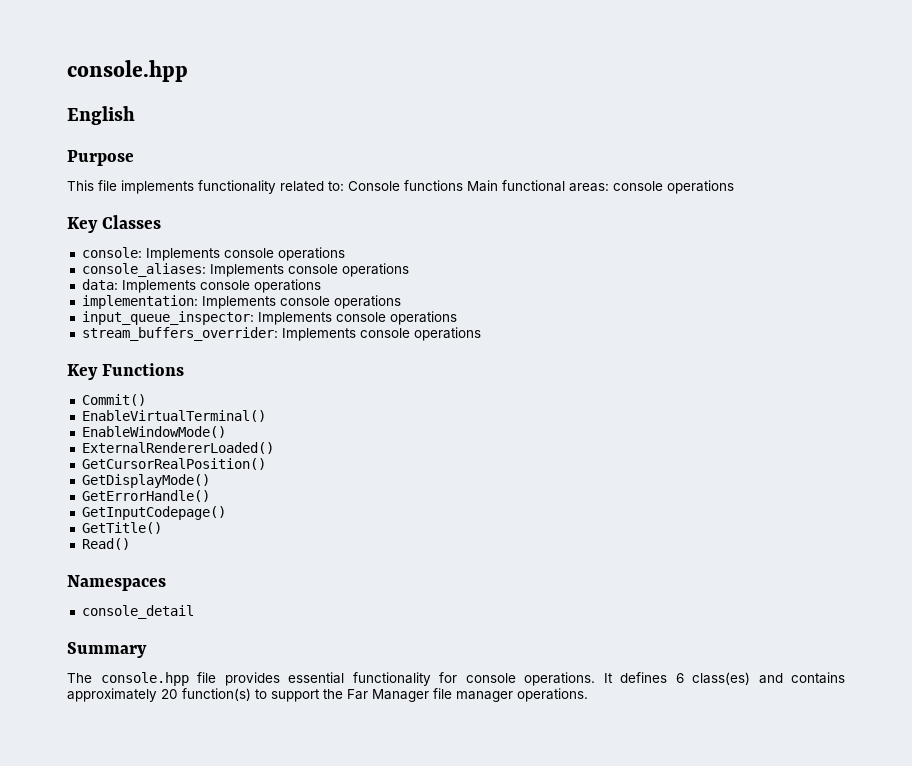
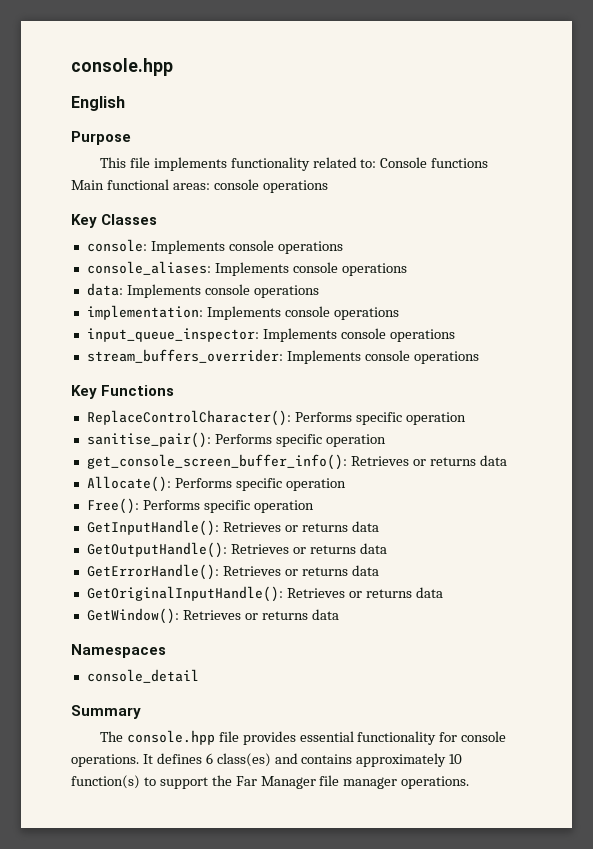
[81,394,146,406] [81,410,266,422] [81,426,226,438] [81,442,274,454] [81,458,266,470] [81,474,210,488] [81,490,210,502] [81,506,226,520] [81,522,162,534] [81,538,130,550] Commit() // EnableVirtualTerminal() // EnableWindowMode() // ExternalRendererLoaded() // GetCursorRealPosition() // GetDisplayMode() // GetErrorHandle() // GetInputCodepage() // GetTitle() // Read() -> [86,410,466,426] [86,432,386,448] [86,454,507,470] [86,476,346,492] [86,498,314,514] [86,520,379,536] [86,542,387,558] [86,564,379,580] [86,586,443,602] [86,608,339,624] ReplaceControlCharacter(): Performs specific operation // sanitise_pair(): Performs specific operation // get_console_screen_buffer_info(): Retrieves or returns data // Allocate(): Performs specific operation // Free(): Performs specific operation // GetInputHandle(): Retrieves or returns data // GetOutputHandle(): Retrieves or returns data // GetErrorHandle(): Retrieves or returns data // GetOriginalInputHandle(): Retrieves or returns data // GetWindow(): Retrieves or returns data
[161,689,178,699] 20 -> [449,754,463,764] 10

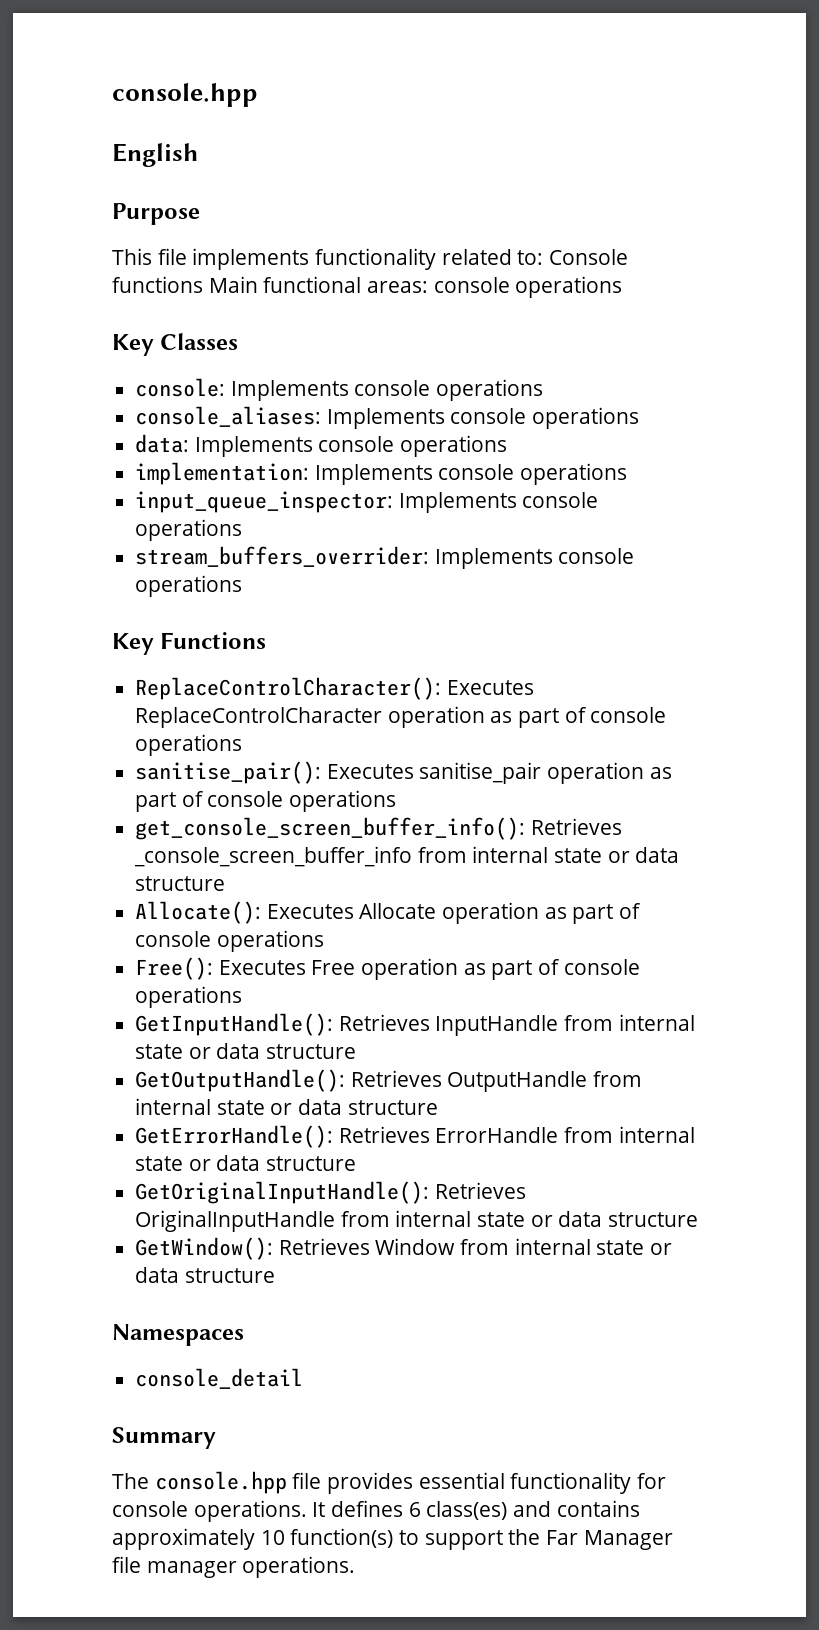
[294,412,466,425] Performs specific operation -> [446,680,534,695] [135,706,667,728] [135,734,243,756] Executes ReplaceControlCharacter operation as part of console operations
[214,434,386,447] [86,454,507,470] Performs specific operation // get_console_screen_buffer_info(): Retrieves or returns data -> [326,762,672,784] [135,790,397,812] [135,817,622,840] [134,846,680,867] [135,876,226,891] Executes sanitise_pair operation as part of console operations // get_console_screen_buffer_info(): Retrieves _console_screen_buffer_info from internal state or data structure
[174,478,346,491] Performs specific operation -> [266,902,642,924] [135,930,324,952] Executes Allocate operation as part of console operations
[142,500,314,513] [86,520,379,536] Performs specific operation // GetInputHandle(): Retrieves or returns data -> [218,958,640,980] [135,986,243,1008] [135,1013,695,1036] [135,1043,357,1059] Executes Free operation as part of console operations // GetInputHandle(): Retrieves InputHandle from internal state or data structure
[292,543,387,554] or returns data -> [447,1071,643,1092] [135,1098,438,1115] OutputHandle from internal state or data structure
[284,565,379,576] or returns data -> [435,1126,695,1143] [135,1155,357,1171] ErrorHandle from internal state or data structure
[348,587,443,598] or returns data -> [135,1210,699,1232] OriginalInputHandle from internal state or data structure
[244,609,339,620] or returns data -> [375,1238,673,1255] [135,1267,275,1283] Window from internal state or data structure

